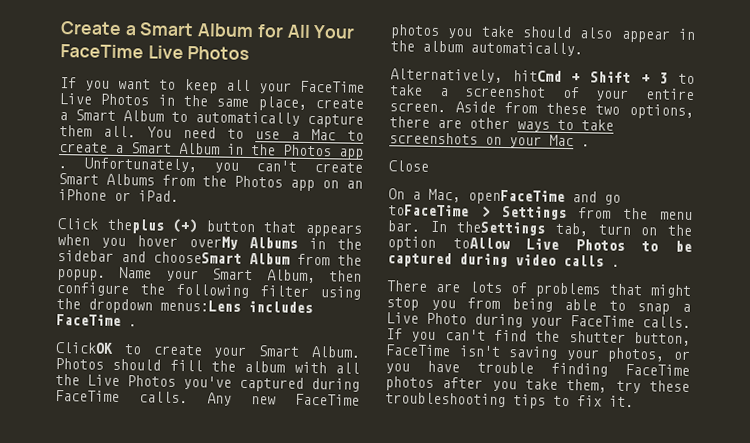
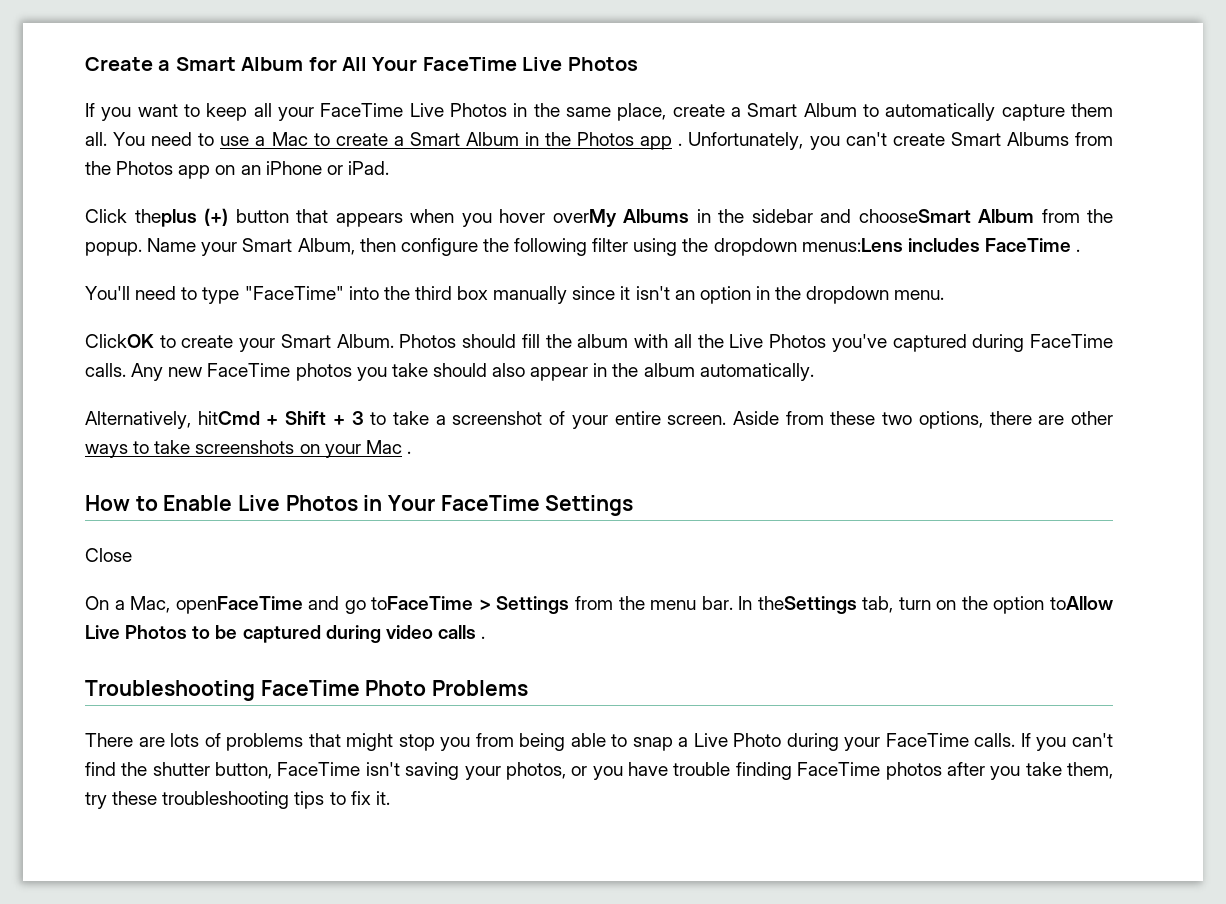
(137, 325) none -> [85,286,945,304] // You'll need to type "FaceTime" into the third box manually since it isn't an option in the dropdown menu.
(590, 145) none -> [85,495,634,516] // How to Enable Live Photos in Your FaceTime Settings
(620, 265) none -> [85,680,529,701] // Troubleshooting FaceTime Photo Problems

